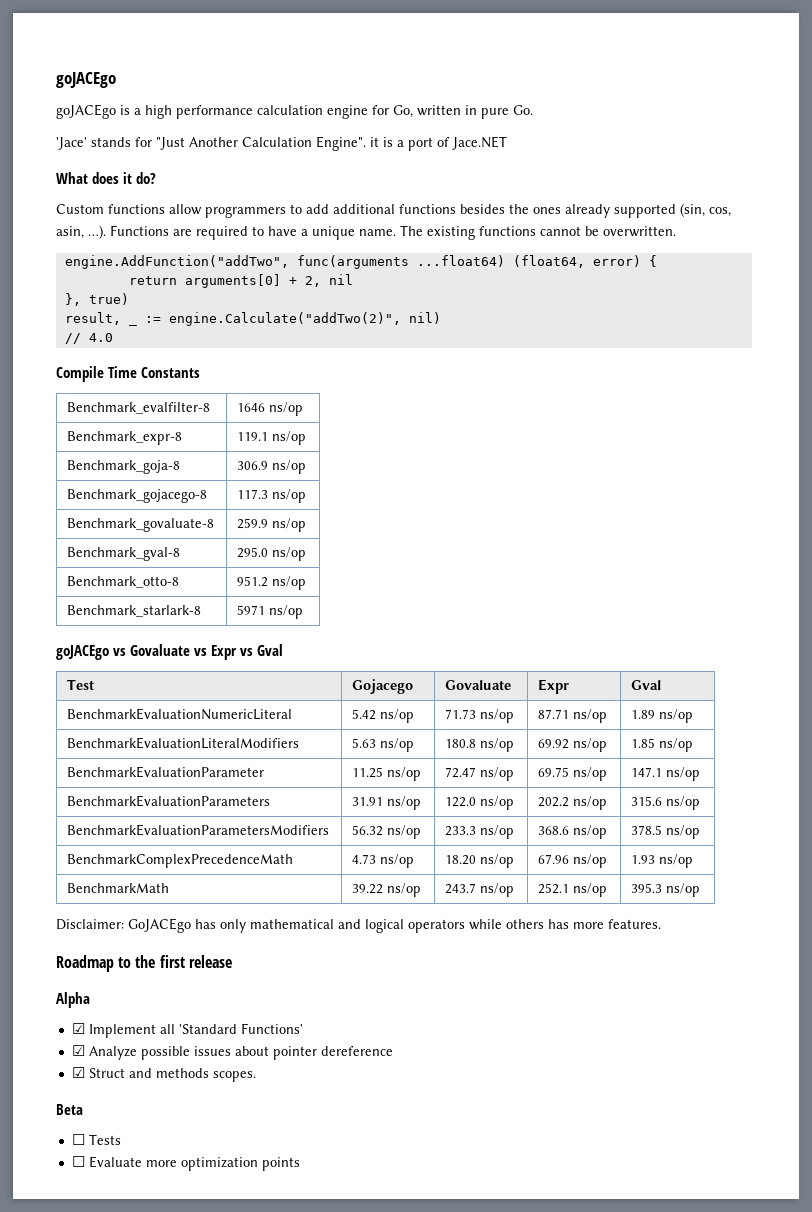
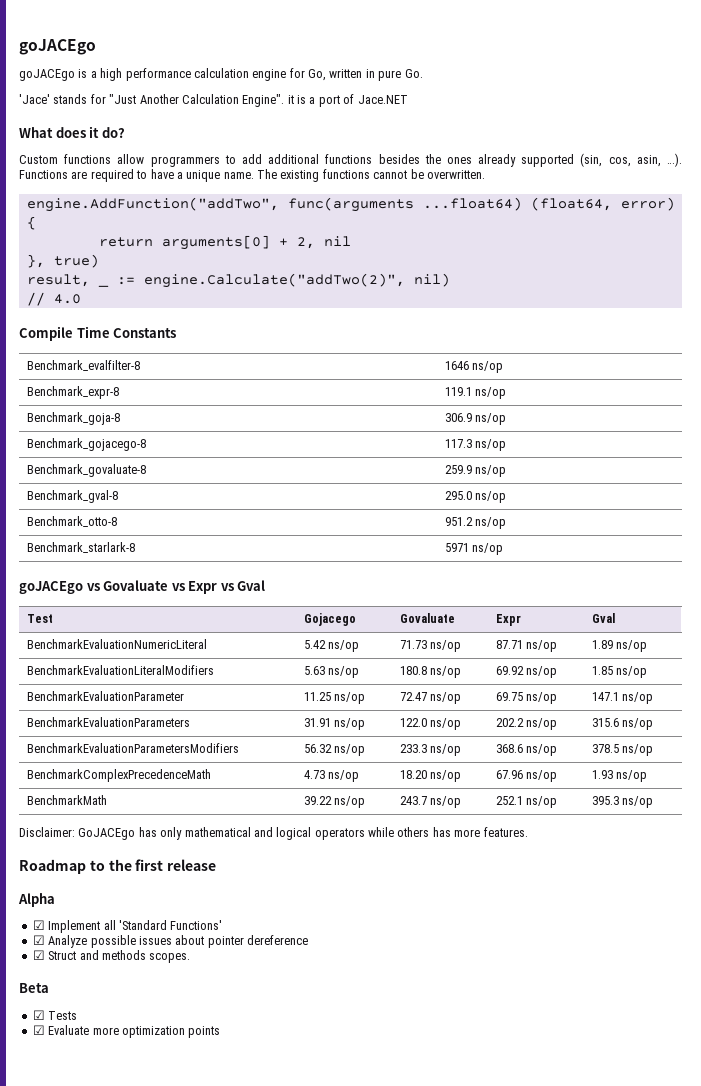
[71,1134,85,1145] ☐ -> [32,1010,45,1020] ☑
[71,1156,85,1167] ☐ -> [32,1025,45,1035] ☑

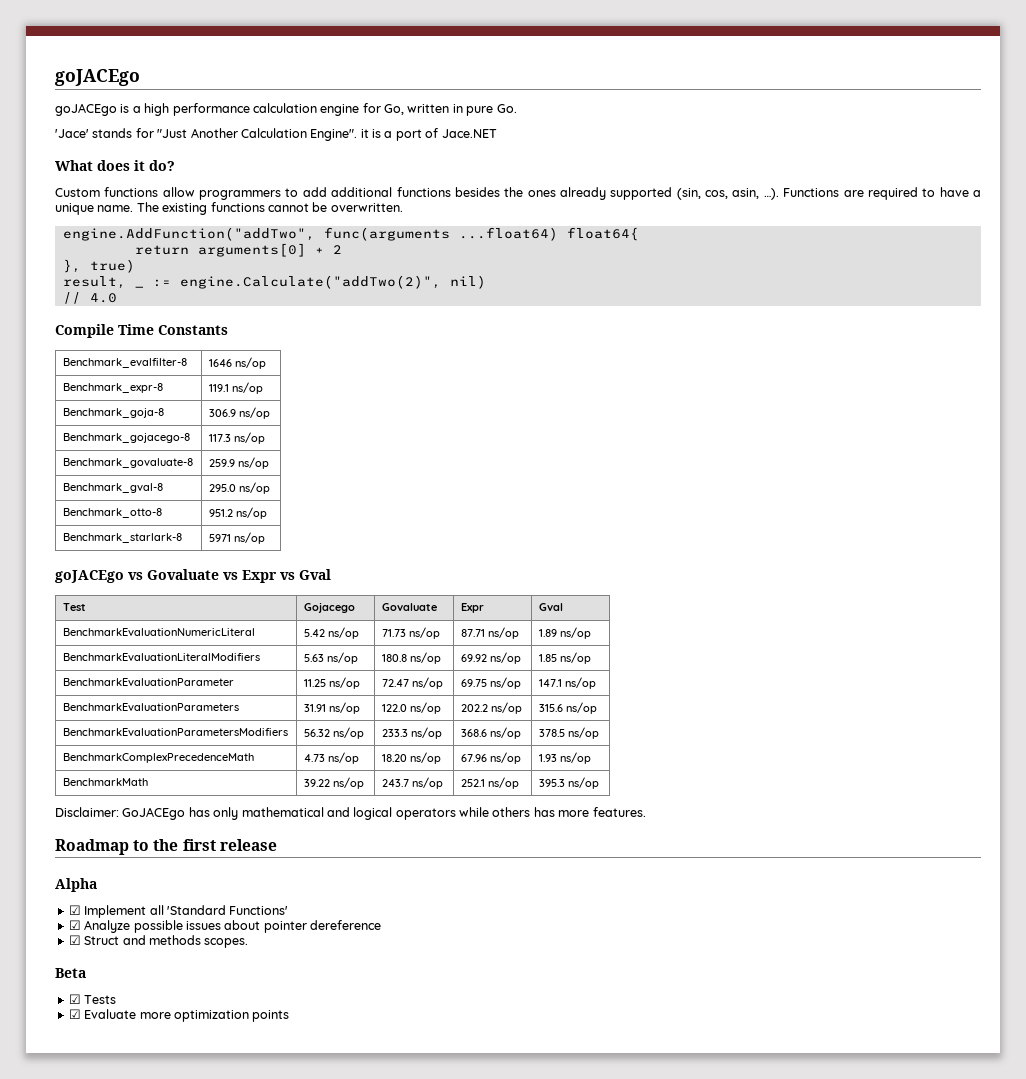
[530,197,675,211] [26,216,36,230] (float64, error) { -> [566,227,639,241] float64{
[296,236,351,249] 2, nil -> [332,245,342,254] 2

